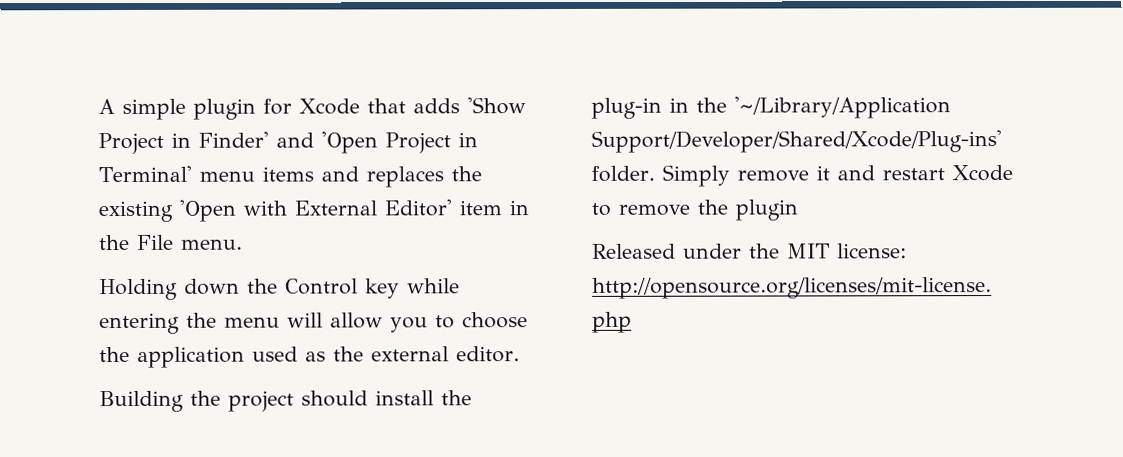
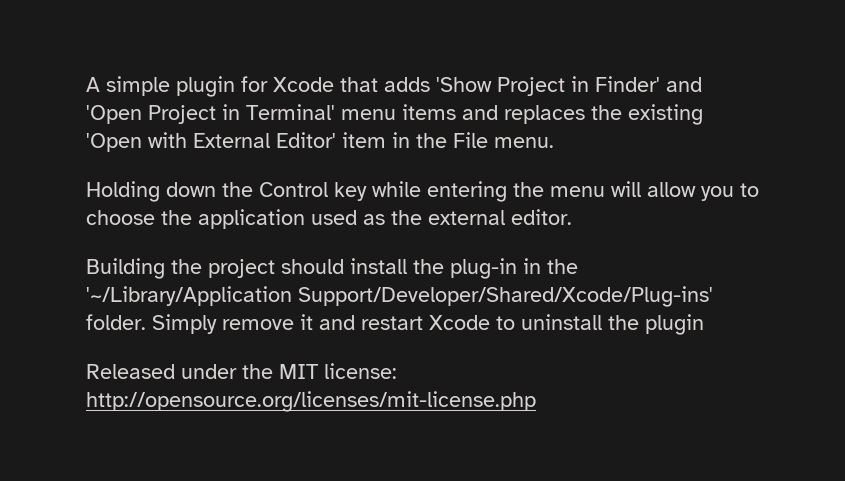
[618,204,690,216] remove -> [521,314,602,330] uninstall

